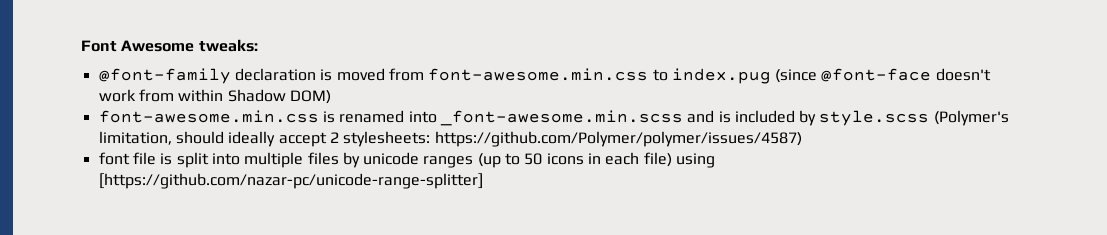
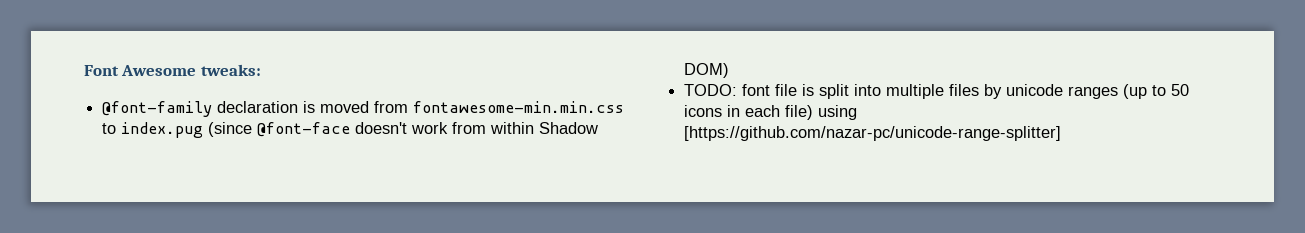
[428,68,649,81] font-awesome.min.css -> [413,101,625,113] fontawesome-min.min.css
[98,110,1009,126] [98,131,802,147] font-awesome.min.css is renamed into _font-awesome.min.scss and is included by style.scss (Polymer's limitation, should ideally accept 2 stylesheets: https://github.com/Polymer/polymer/issues/4587) // -> [684,84,738,96] TODO:

